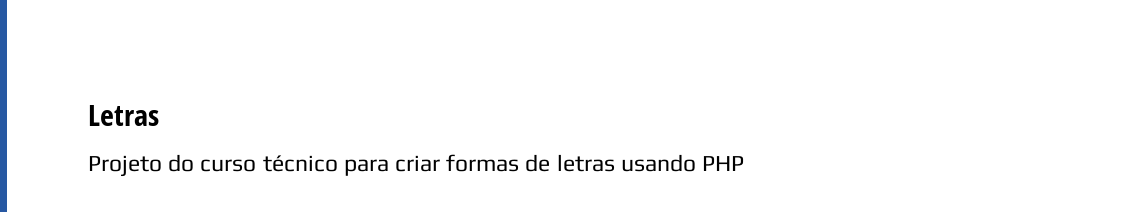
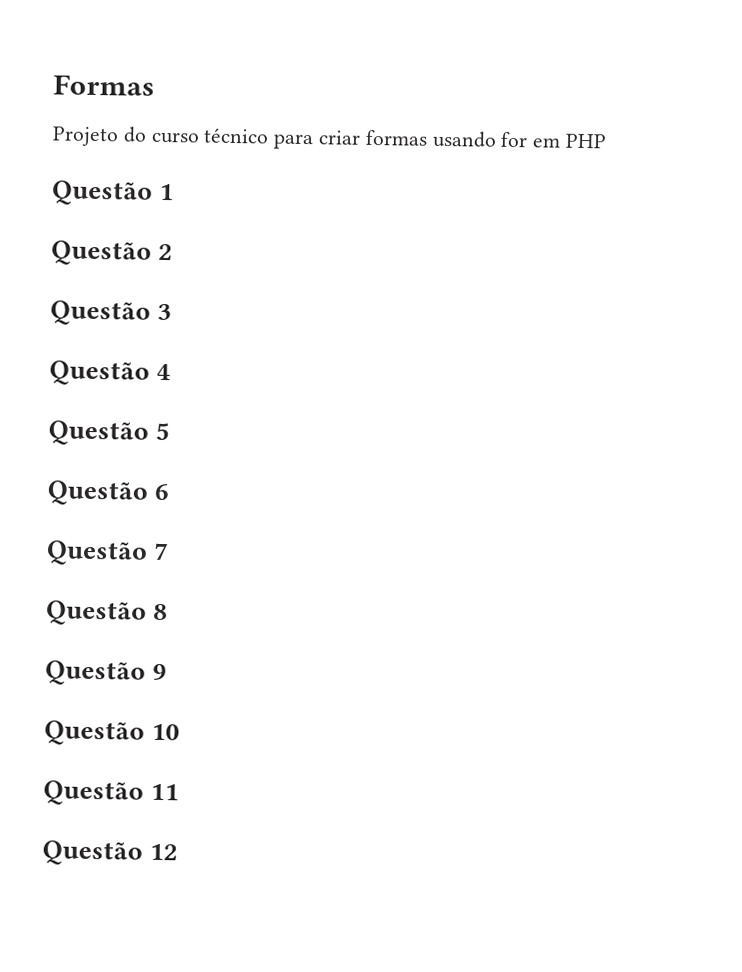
[88,105,159,126] Letras -> [53,74,155,96] Formas
[525,154,745,172] de letras usando PHP -> [431,130,608,149] [51,180,175,206] [51,240,174,266] [50,300,173,326] [49,360,172,386] [48,420,171,446] [47,480,171,506] [46,540,170,566] [45,600,169,626] [45,660,168,686] [44,720,181,746] [43,780,180,806] [42,840,179,866] usando for em PHP // Questão 1 // Questão 2 // Questão 3 // Questão 4 // Questão 5 // Questão 6 // Questão 7 // Questão 8 // Questão 9 // Questão 10 // Questão 11 // Questão 12

